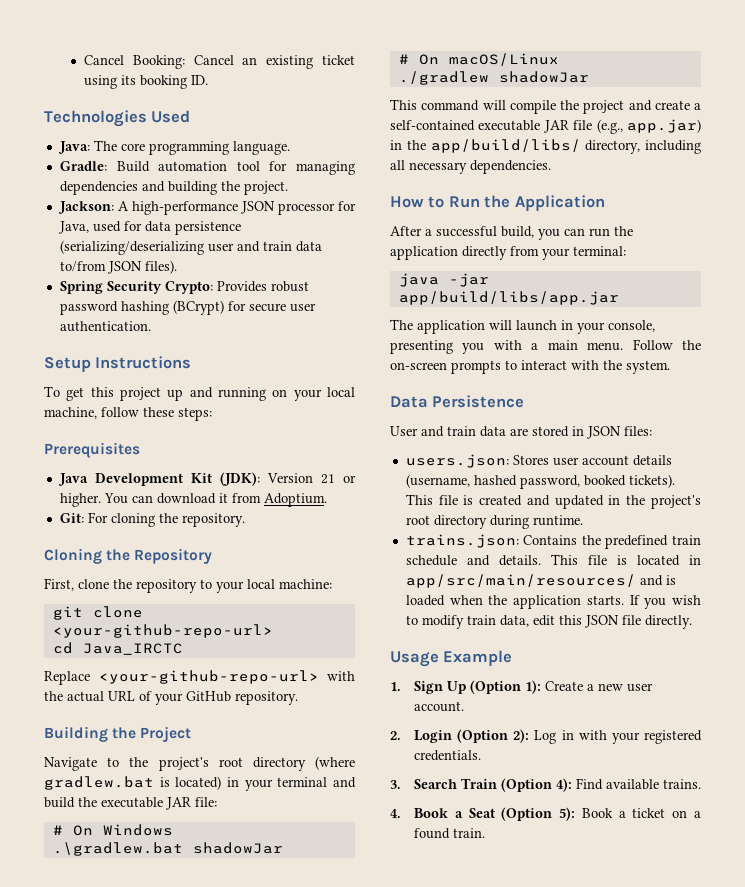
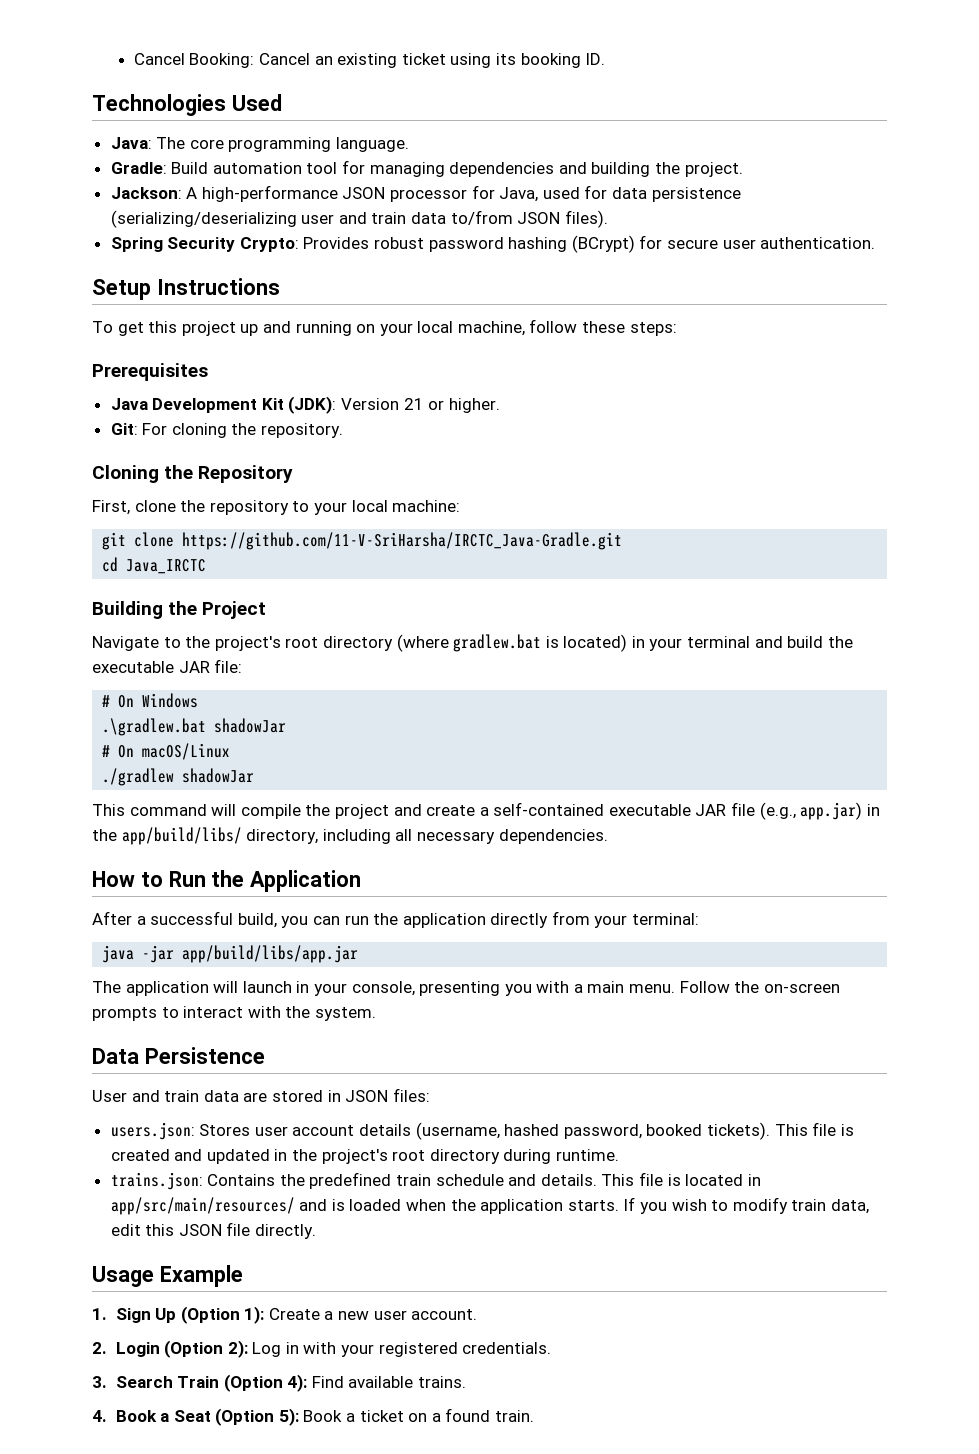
[103,493,327,507] You can download it from Adoptium. -> (500, 405) none
[52,624,273,638] <your-github-repo-url> -> [182,532,623,550] https://github.com/11-V-SriHarsha/IRCTC_Java-Gradle.git
[44,670,355,685] [44,691,298,705] // Replace <your-github-repo-url> with the actual URL of your GitHub repository. -> (207, 566) none

